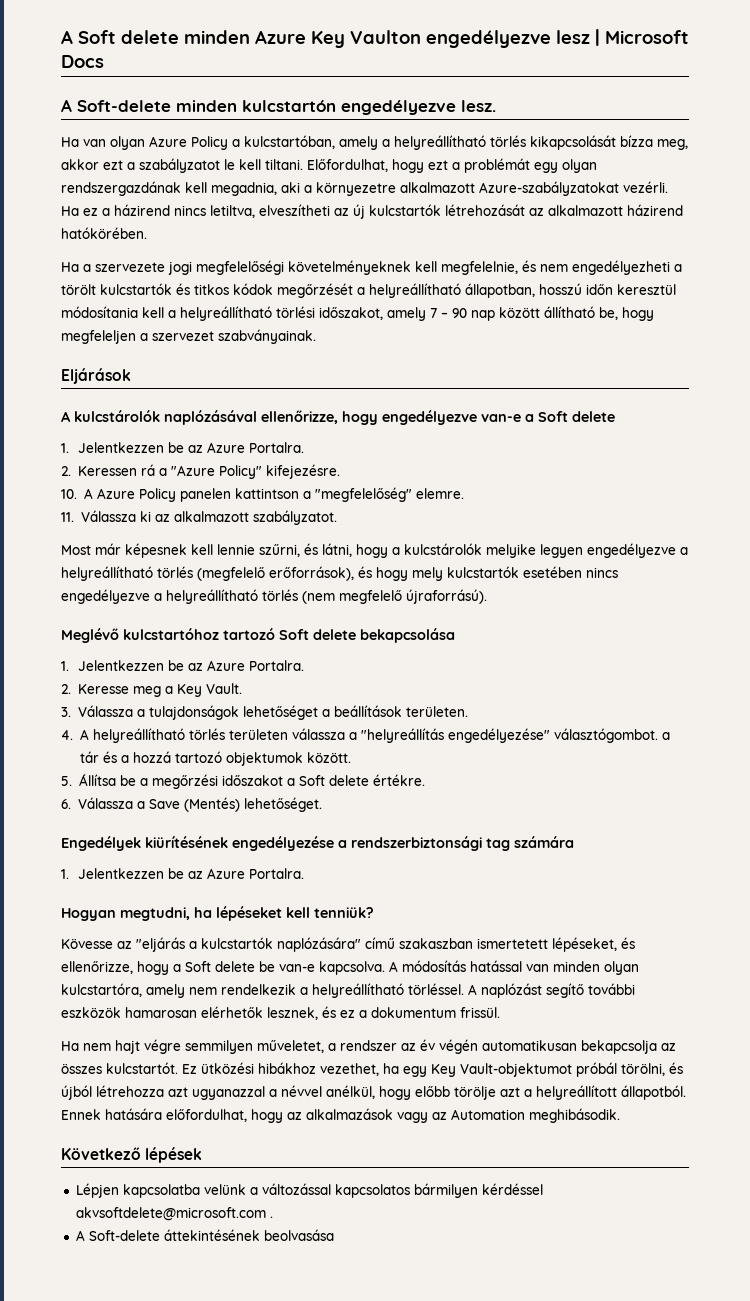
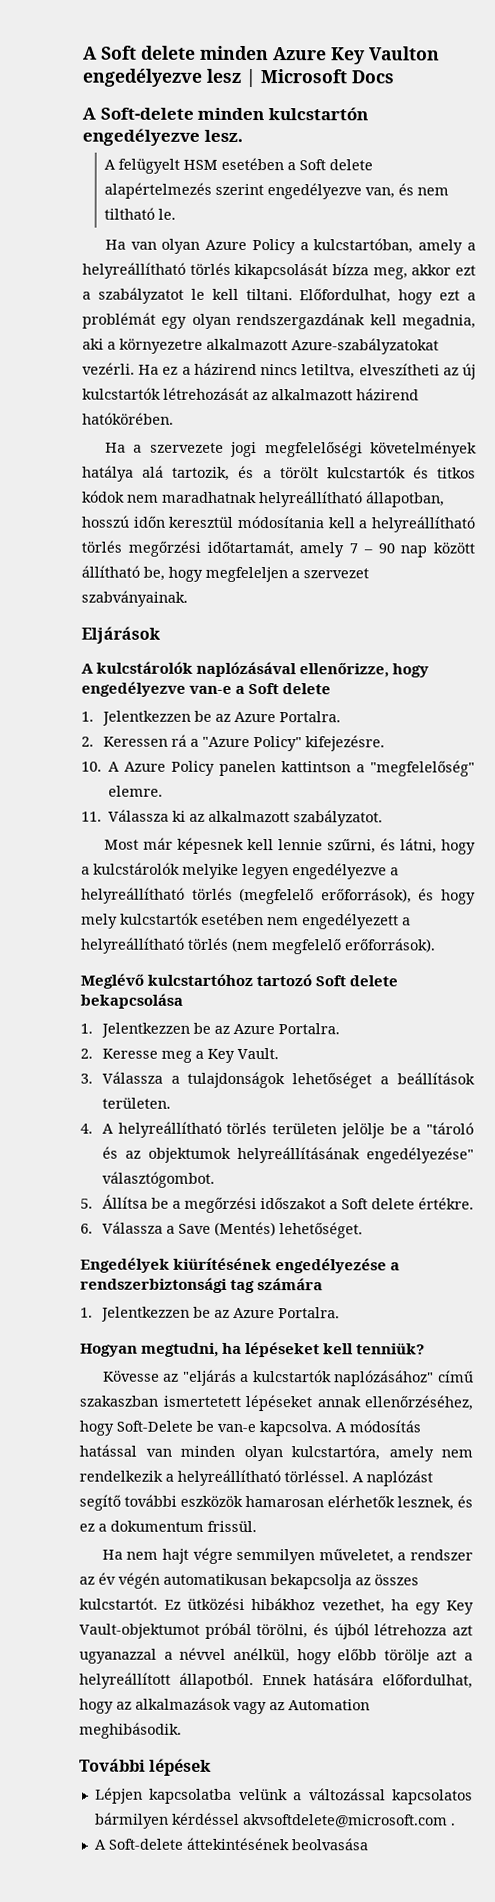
(496, 106) none -> [103,157,373,174] [103,182,449,200] [103,207,176,220] // A felügyelt HSM esetében a Soft delete alapértelmezés szerint engedélyezve van, és nem tiltható le.
[288,260,670,275] követelményeknek kell megfelelnie, és nem engedélyezheti -> [370,441,478,458] [82,465,255,482] követelmények hatálya alá tartozik, és
[277,283,365,298] megőrzését a -> [127,491,257,504] nem maradhatnak
[276,306,383,320] törlési időszakot, -> [81,540,294,557] törlés megőrzési időtartamát,
[586,567,618,578] [61,589,150,604] nincs engedélyezve -> [267,913,399,930] nem engedélyezett
[406,589,487,604] újraforrású). -> [344,938,436,953] erőforrások).
[291,728,670,743] [79,751,351,766] válassza a "helyreállítás engedélyezése" választógombot. a tár és a hozzá tartozó objektumok között. -> [340,1122,475,1139] [101,1146,474,1164] [101,1171,215,1188] jelölje be a "tároló és az objektumok helyreállításának engedélyezése" választógombot.
[277,937,361,952] naplózására" -> [334,1370,435,1387] naplózásához"
[552,937,635,952] [61,961,255,975] lépéseket, és ellenőrizze, hogy a Soft delete -> [245,1394,473,1412] [79,1420,193,1436] lépéseket annak ellenőrzéséhez, hogy Soft-Delete
[61,1147,141,1160] Következő -> [79,1758,146,1772] További

